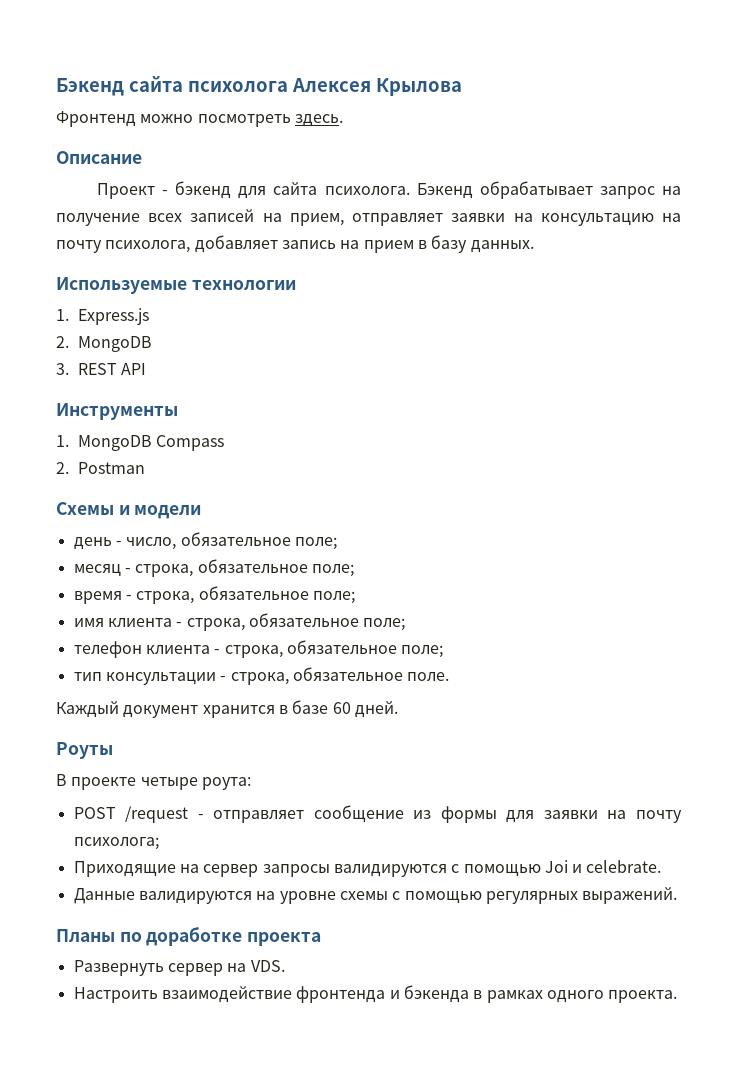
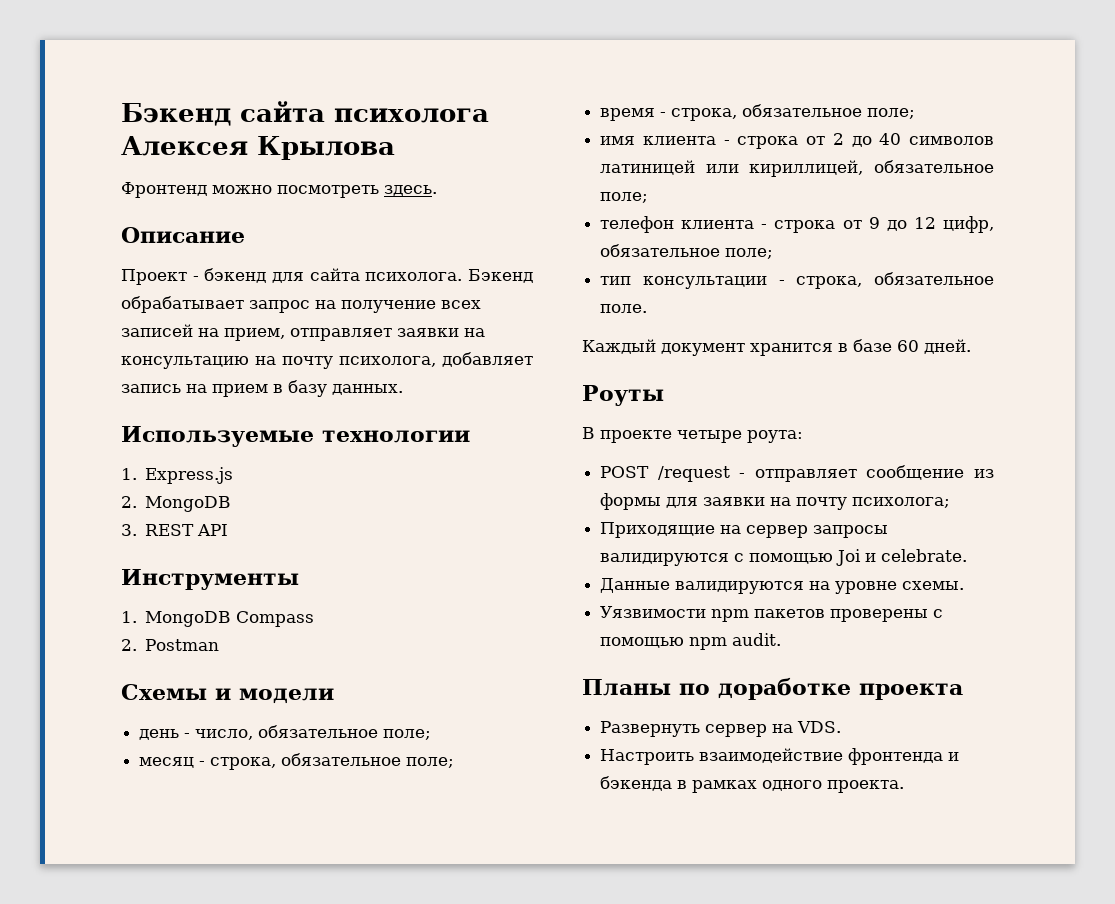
[186,618,245,631] строка, -> [737,133,994,149] [600,160,864,177] строка от 2 до 40 символов латиницей или кириллицей,
[224,645,283,658] строка, -> [774,216,994,233] строка от 9 до 12 цифр,
[339,887,678,904] схемы с помощью регулярных выражений. -> [902,581,965,590] [600,606,944,622] [600,633,782,650] схемы. // Уязвимости npm пакетов проверены с помощью npm audit.

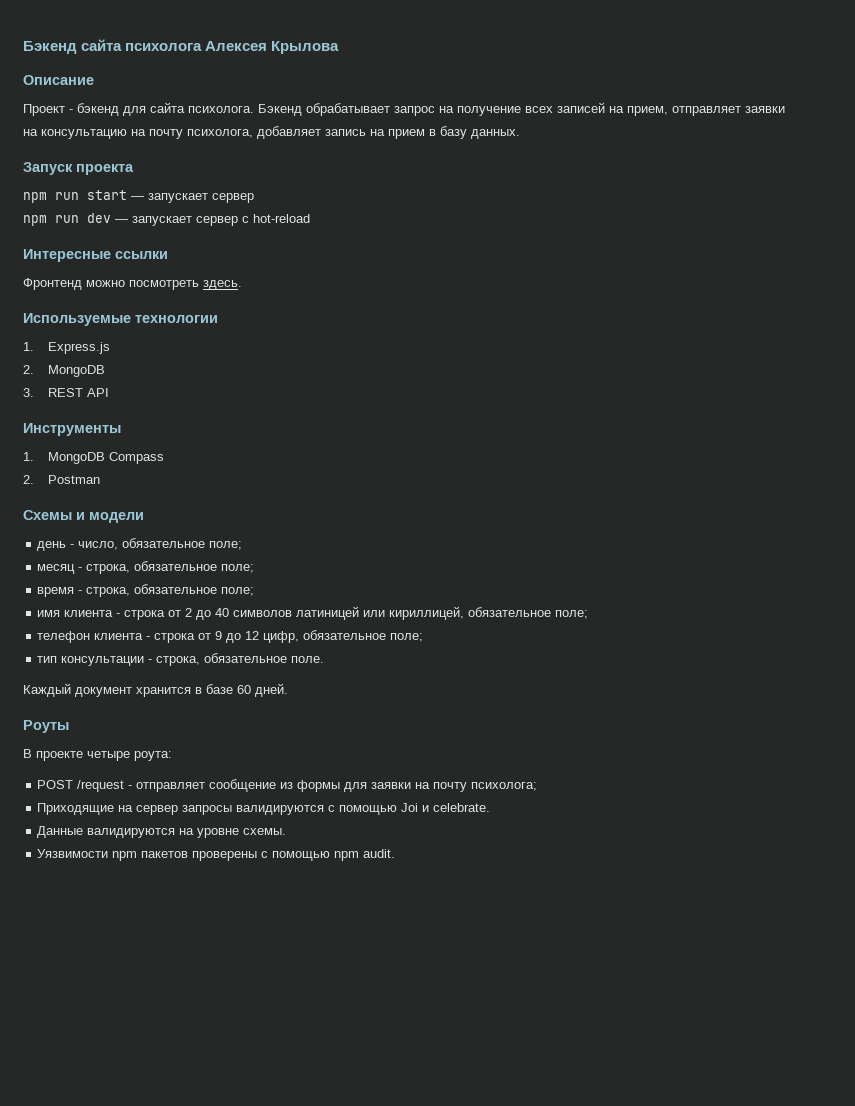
[121,182,437,198] // Фронтенд можно посмотреть здесь. -> (340, 47) none
(403, 389) none -> [23,162,134,175] [23,190,254,203] [23,213,310,226] [23,249,168,262] [23,278,242,290] // Запуск проекта // npm run start — запускает сервер // npm run dev — запускает сервер с hot-reload // Интересные ссылки // Фронтенд можно посмотреть здесь.
[582,677,963,700] [600,721,842,737] [600,748,960,765] [600,776,905,793] // Планы по доработке проекта // Развернуть сервер на VDS. // Настроить взаимодействие фронтенда и бэкенда в рамках одного проекта. -> (396, 853) none

